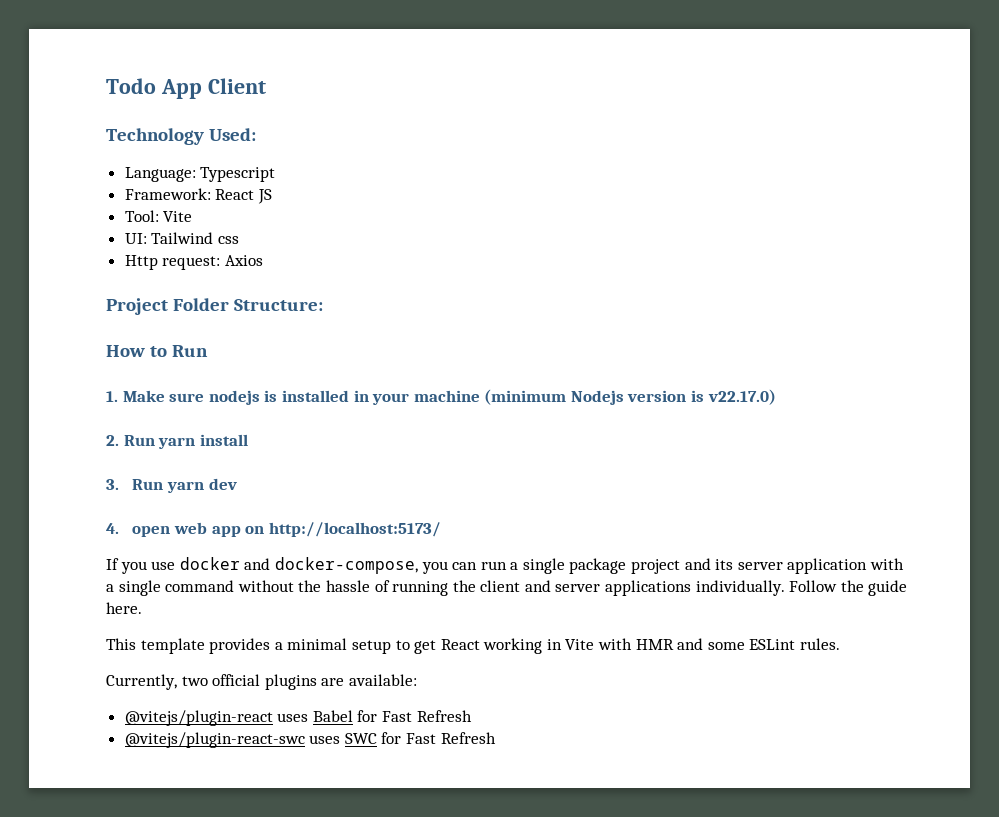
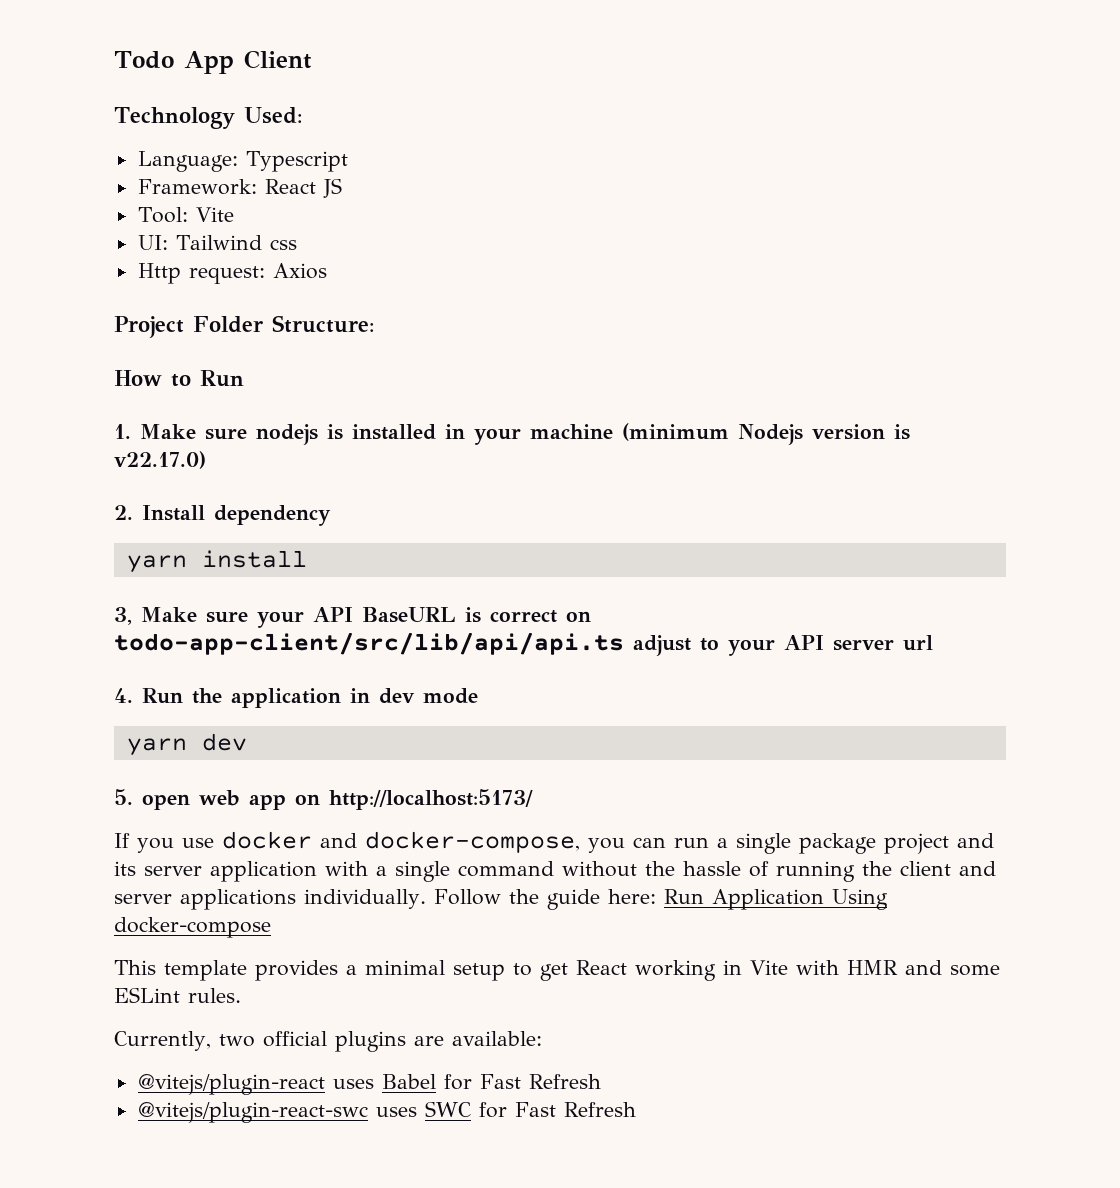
[123,435,155,446] Run -> [142,505,331,526] Install dependency //
[106,479,164,490] 3. Run -> [114,607,591,628] [114,632,933,656] [114,688,478,708] 3, Make sure your API BaseURL is correct on todo-app-client/src/lib/api/api.ts adjust to your API server url // 4. Run the application in dev mode //
[106,523,119,534] 4. -> [114,789,133,805] 5.
[106,602,142,614] here. -> [607,889,888,910] [114,917,271,938] here: Run Application Using docker-compose

